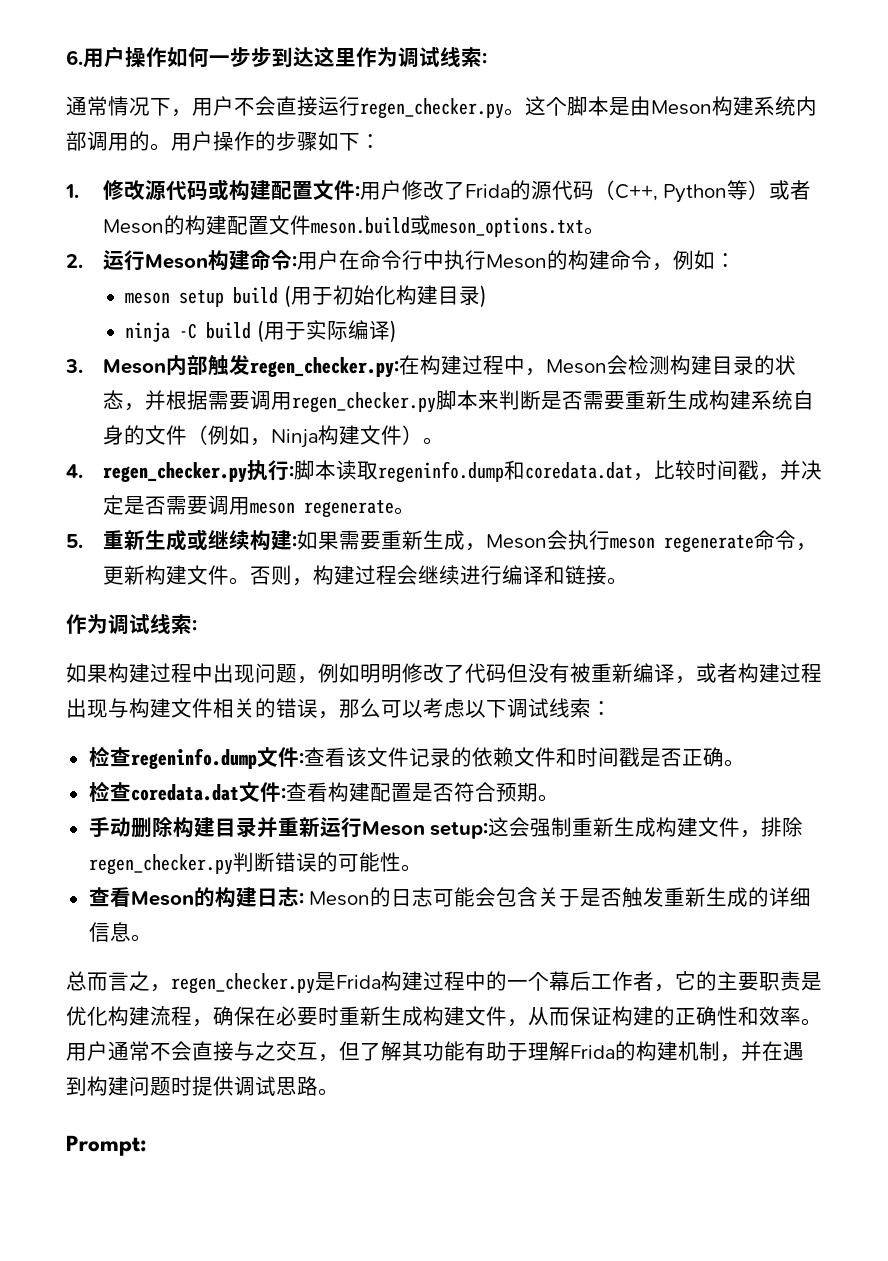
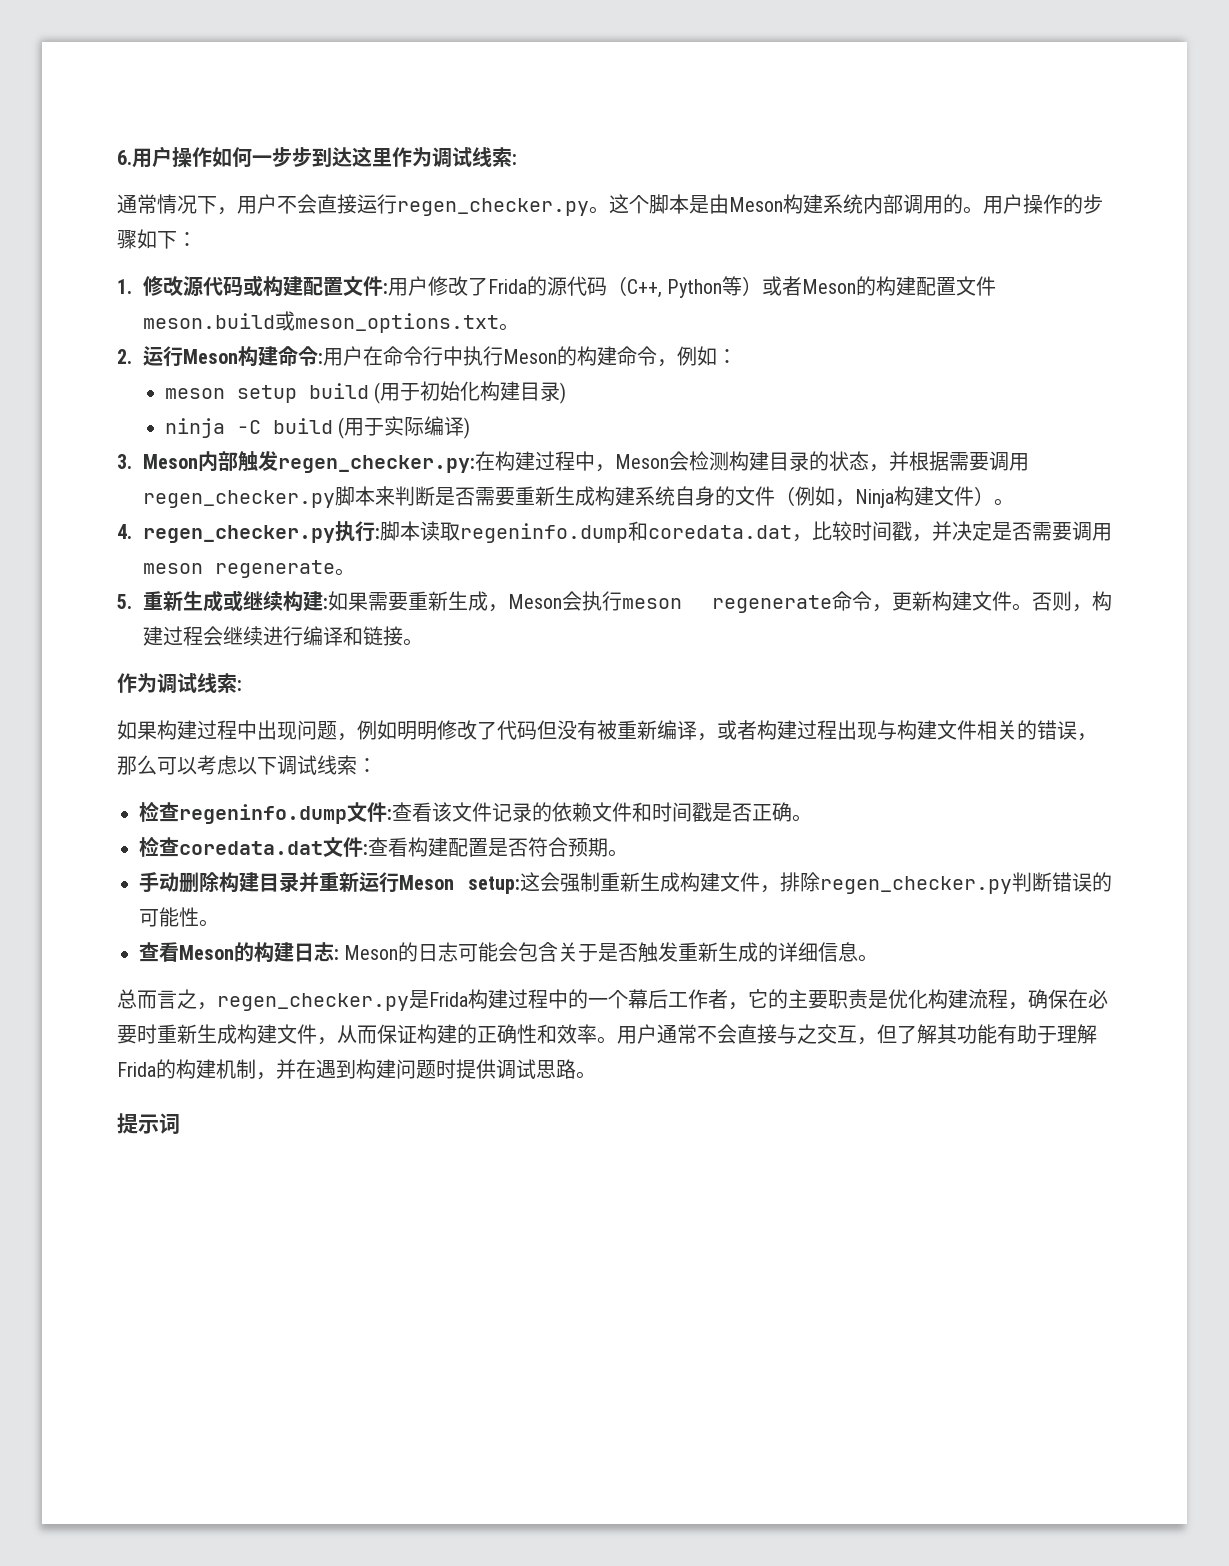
[66,1135,147,1156] Prompt: -> [117,1113,180,1134] 提示词

